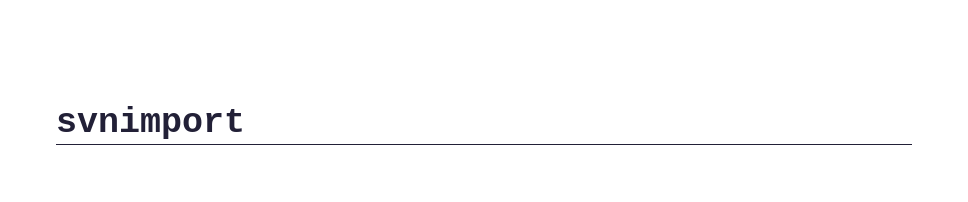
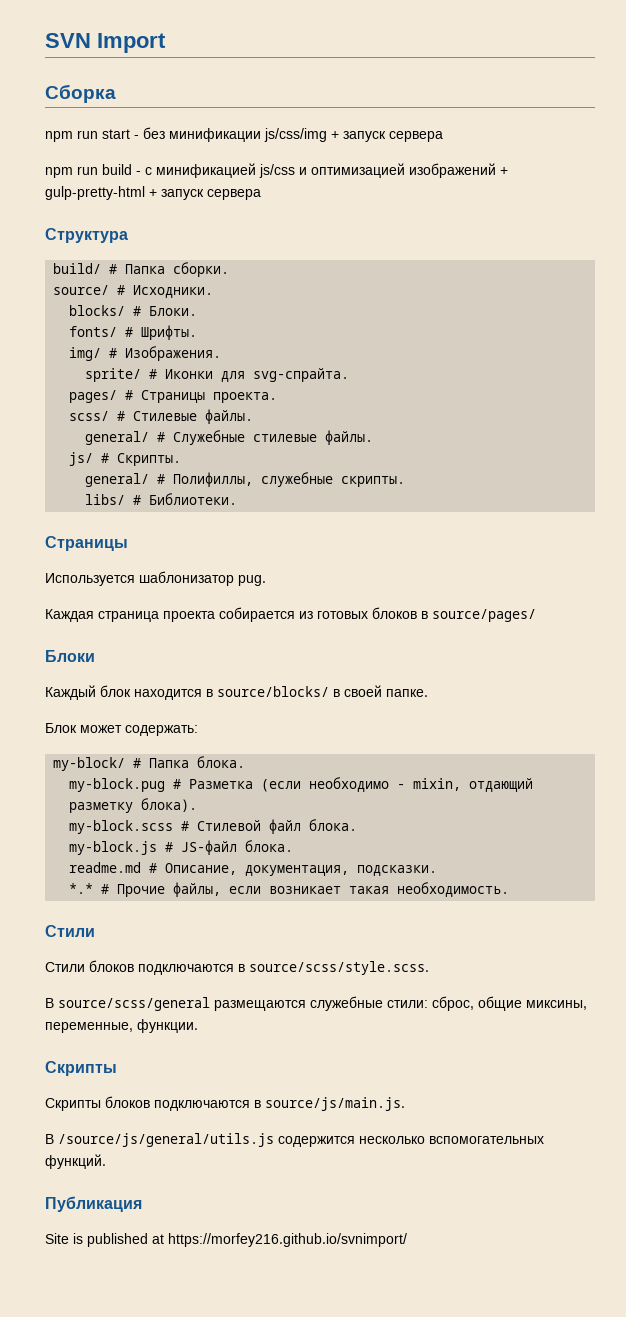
[56,106,245,139] svnimport -> [45,33,166,53] [45,84,116,103] [45,127,443,142] [45,163,508,178] [45,186,261,200] [45,228,128,243] [53,262,230,277] [53,285,214,298] [69,305,198,316] [69,325,198,340] [69,346,222,361] [85,368,350,382] [69,390,278,403] [69,409,254,424] [85,430,374,445] [69,452,182,466] [85,472,406,487] [85,493,238,505] [45,536,128,551] [45,571,266,586] [45,607,536,622] [45,650,95,662] [45,685,428,700] [45,723,198,736] [53,756,246,771] [69,777,534,792] [69,798,198,813] [69,819,358,834] [69,840,294,855] [69,862,438,876] [69,882,510,897] [45,925,95,937] [45,960,429,975] [45,996,587,1011] [45,1019,198,1033] [45,1061,117,1076] [45,1096,405,1111] [45,1133,544,1147] [45,1154,106,1169] [45,1196,142,1212] [45,1233,407,1247] SVN Import // Сборка // npm run start - без минификации js/css/img + запуск сервера // npm run build - с минификацией js/css и оптимизацией изображений + gulp-pretty-html + запуск сервера // Структура // build/ # Папка сборки. // source/ # Исходники. // blocks/ # Блоки. // fonts/ # Шрифты. // img/ # Изображения. // sprite/ # Иконки для svg-спрайта. // pages/ # Страницы проекта. // scss/ # Стилевые файлы. // general/ # Служебные стилевые файлы. // js/ # Скрипты. // general/ # Полифиллы, служебные скрипты. // libs/ # Библиотеки. // Страницы // Используется шаблонизатор pug. // Каждая страница проекта собирается из готовых блоков в source/pages/ // Блоки // Каждый блок находится в source/blocks/ в своей папке. // Блок может содержать: // my-block/ # Папка блока. // my-block.pug # Разметка (если необходимо - mixin, отдающий разметку блока). // my-block.scss # Стилевой файл блока. // my-block.js # JS-файл блока. // readme.md # Описание, документация, подсказки. // *.* # Прочие файлы, если возникает такая необходимость. // Стили // Стили блоков подключаются в source/scss/style.scss. // В source/scss/general размещаются служебные стили: сброс, общие миксины, переменные, функции. // Скрипты // Скрипты блоков подключаются в source/js/main.js. // В /source/js/general/utils.js содержится несколько вспомогательных функций. // Публикация // Site is published at https://morfey216.github.io/svnimport/

